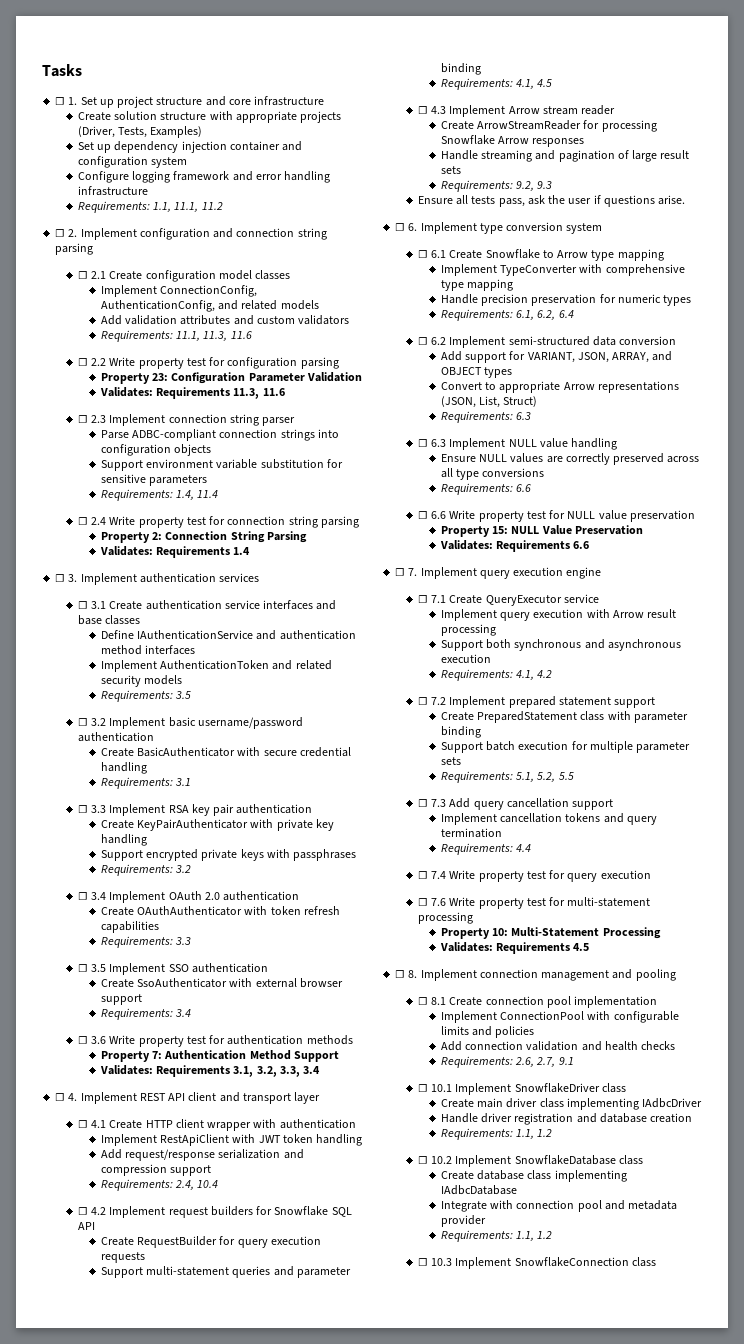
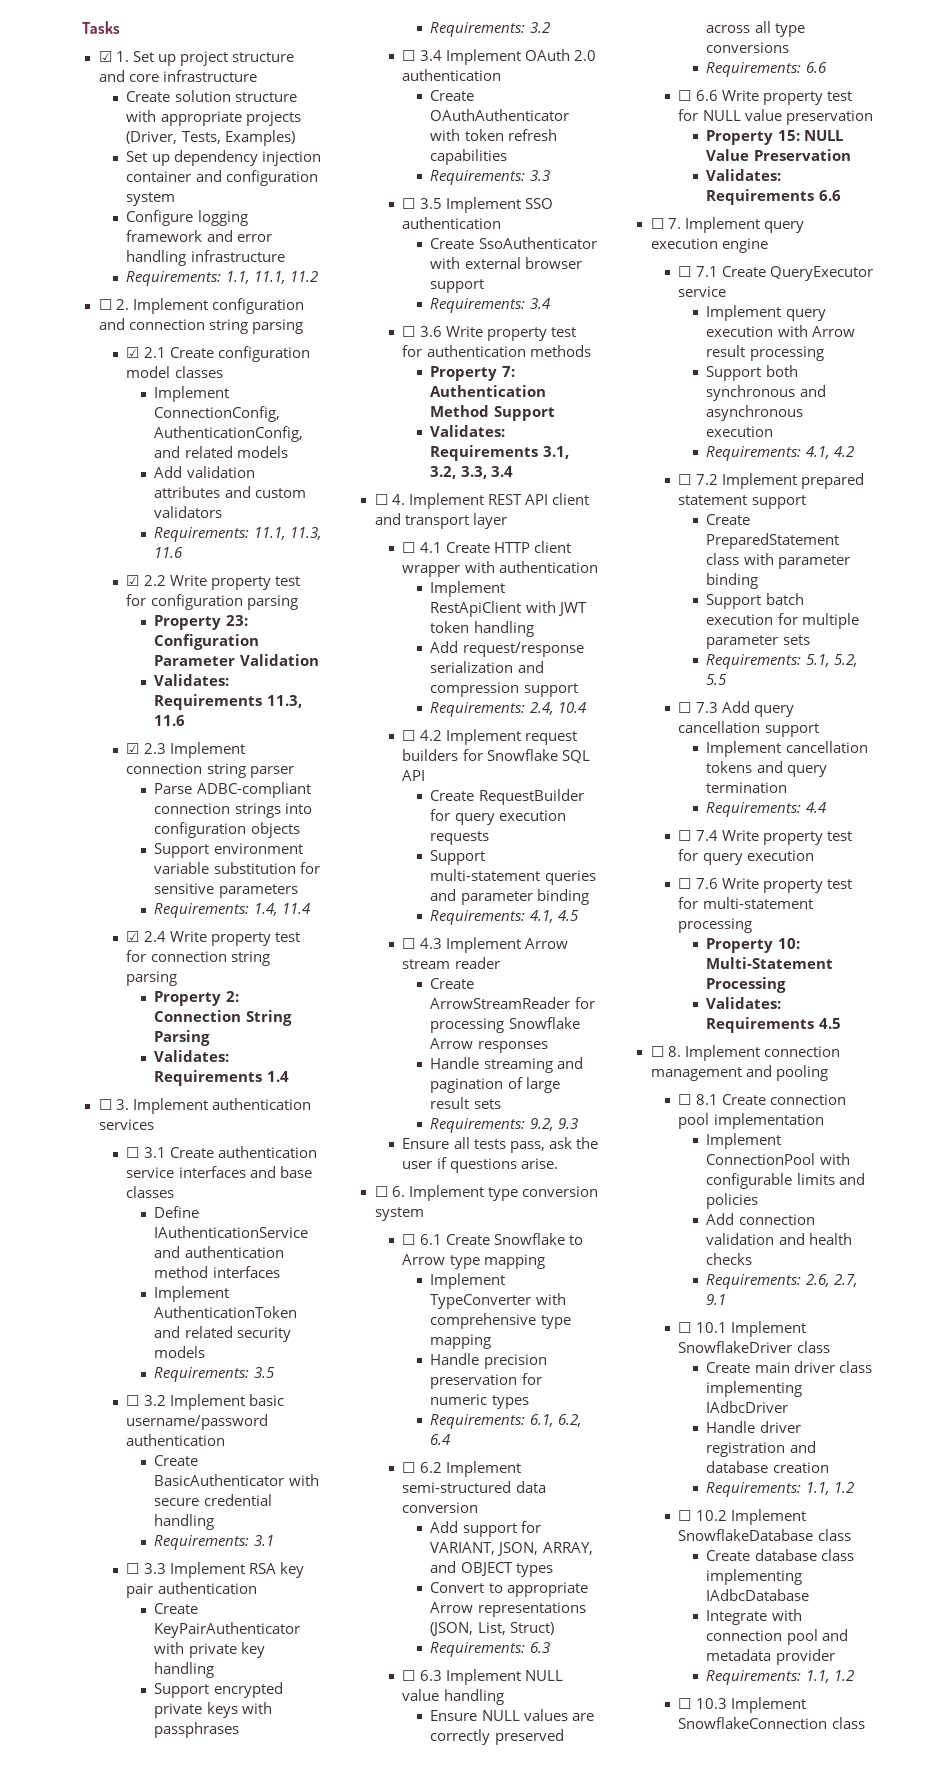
[55,97,66,105] ☐ -> [98,51,112,62] ☑
[77,271,88,279] ☐ -> [126,347,140,358] ☑
[77,358,88,366] ☐ -> [126,575,140,586] ☑
[77,415,88,423] ☐ -> [126,743,140,754] ☑
[77,517,88,525] ☐ -> [126,931,140,942] ☑

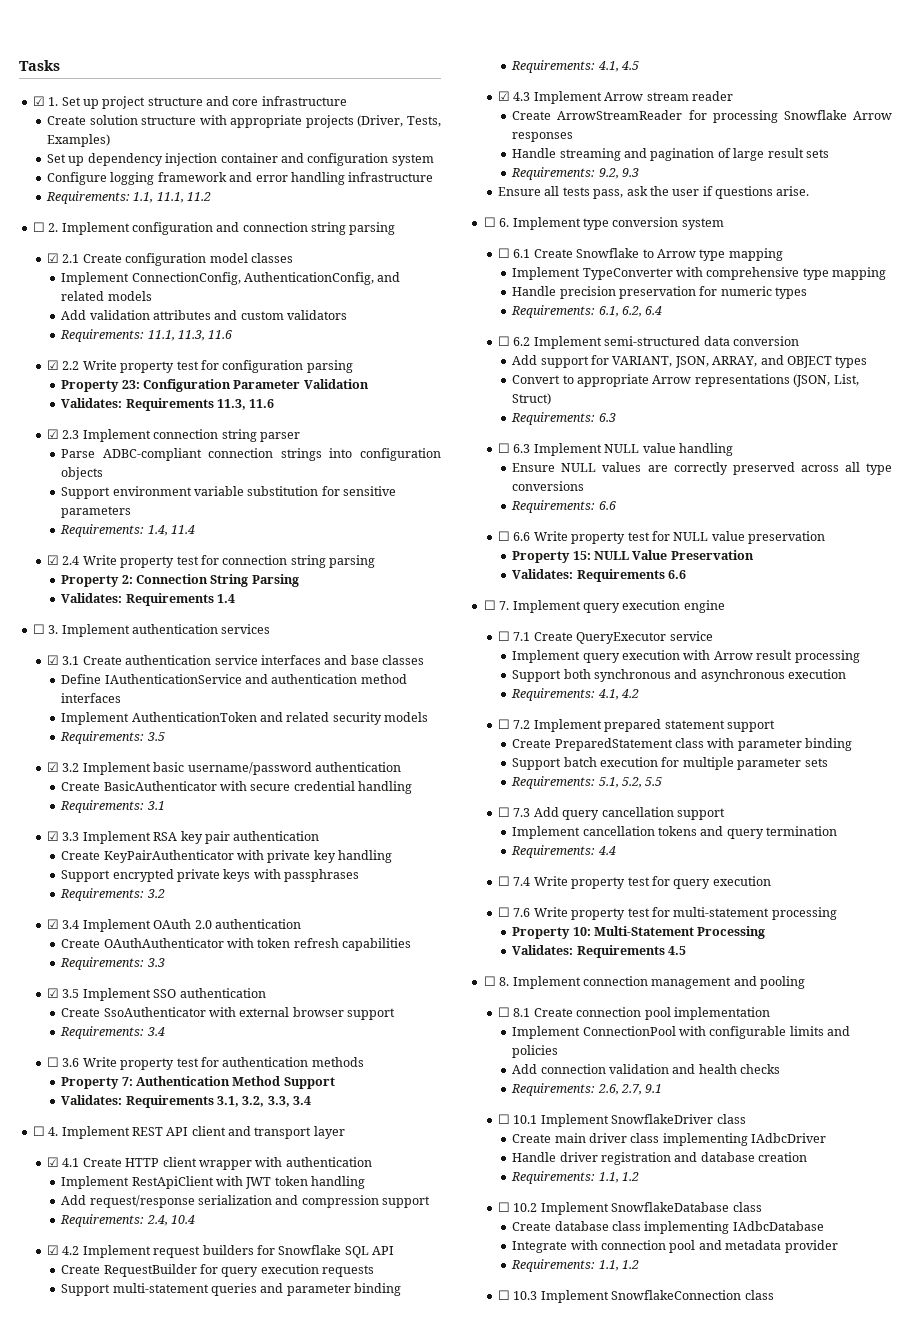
[126,1147,140,1158] ☐ -> [46,655,59,665] ☑
[126,1395,140,1406] ☐ -> [46,762,59,772] ☑
[126,1563,140,1574] ☐ -> [46,831,59,841] ☑
[402,50,416,61] ☐ -> [46,919,59,929] ☑
[402,198,416,209] ☐ -> [46,988,59,998] ☑
[402,542,416,553] ☐ -> [46,1157,59,1167] ☑
[402,730,416,741] ☐ -> [46,1245,59,1255] ☑
[402,938,416,949] ☐ -> [497,91,510,101] ☑

